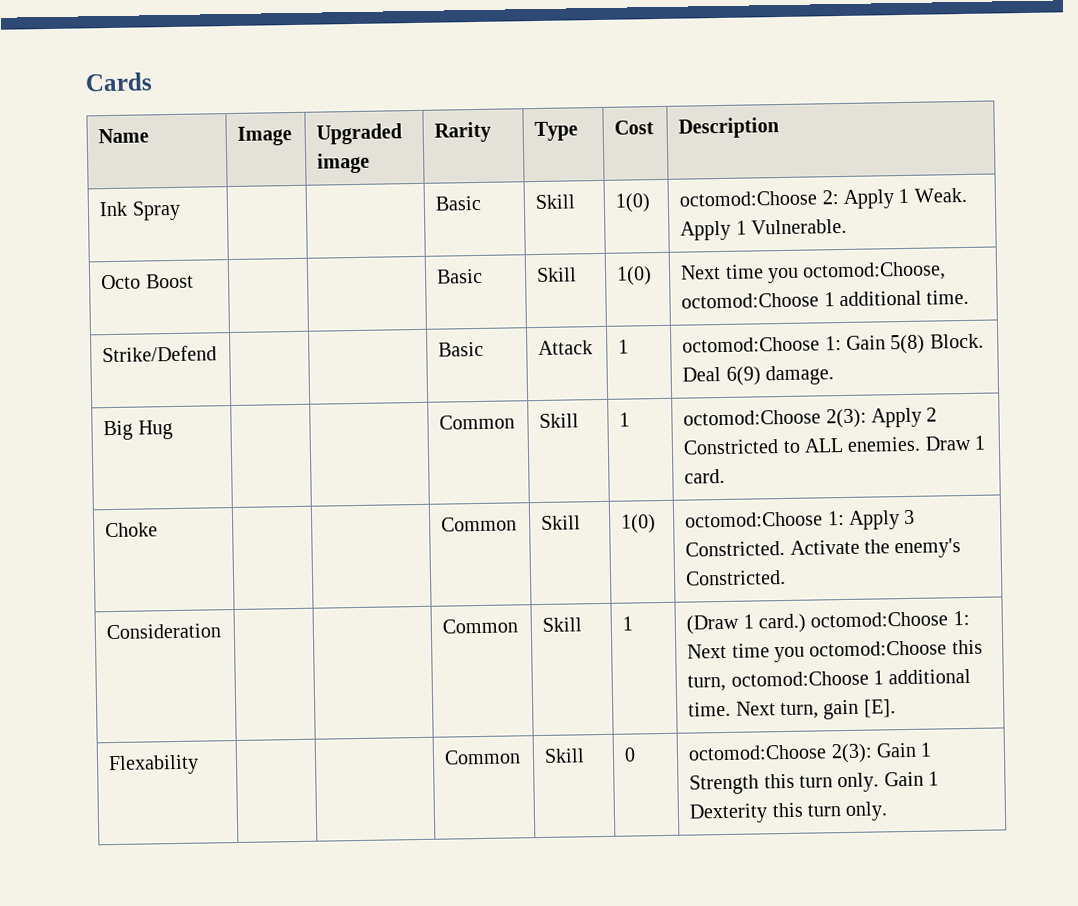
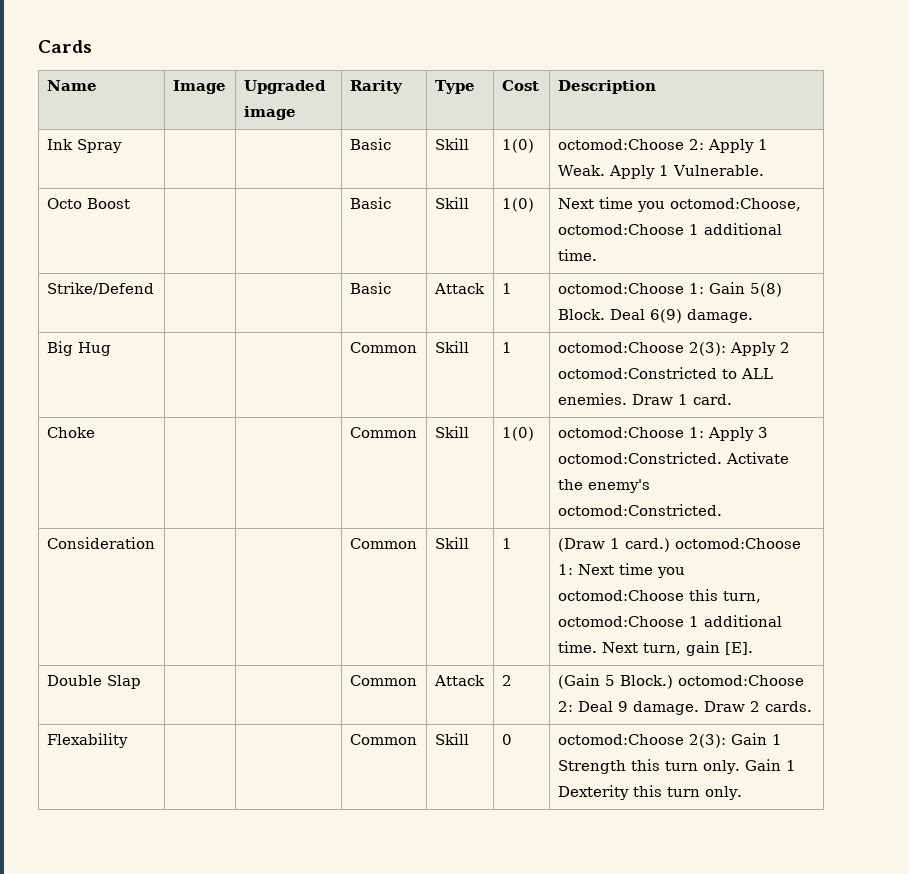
[683,439,780,455] Constricted -> [557,367,717,379] octomod:Constricted
[685,540,786,557] Constricted. -> [557,452,722,464] octomod:Constricted.
[685,569,787,586] Constricted. -> [557,504,722,516] octomod:Constricted.
(896, 708) none -> [46,675,141,689] [349,675,417,686] [433,675,485,686] [501,675,512,686] [557,674,804,689] [557,701,812,715] // Double Slap | | | Common | Attack | 2 | (Gain 5 Block.) octomod:Choose 2: Deal 9 damage. Draw 2 cards.

